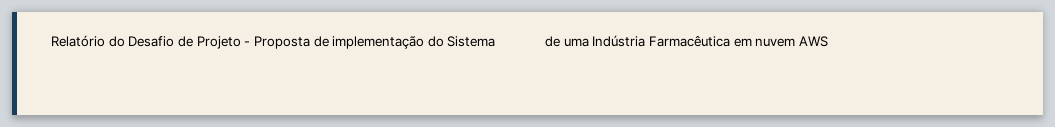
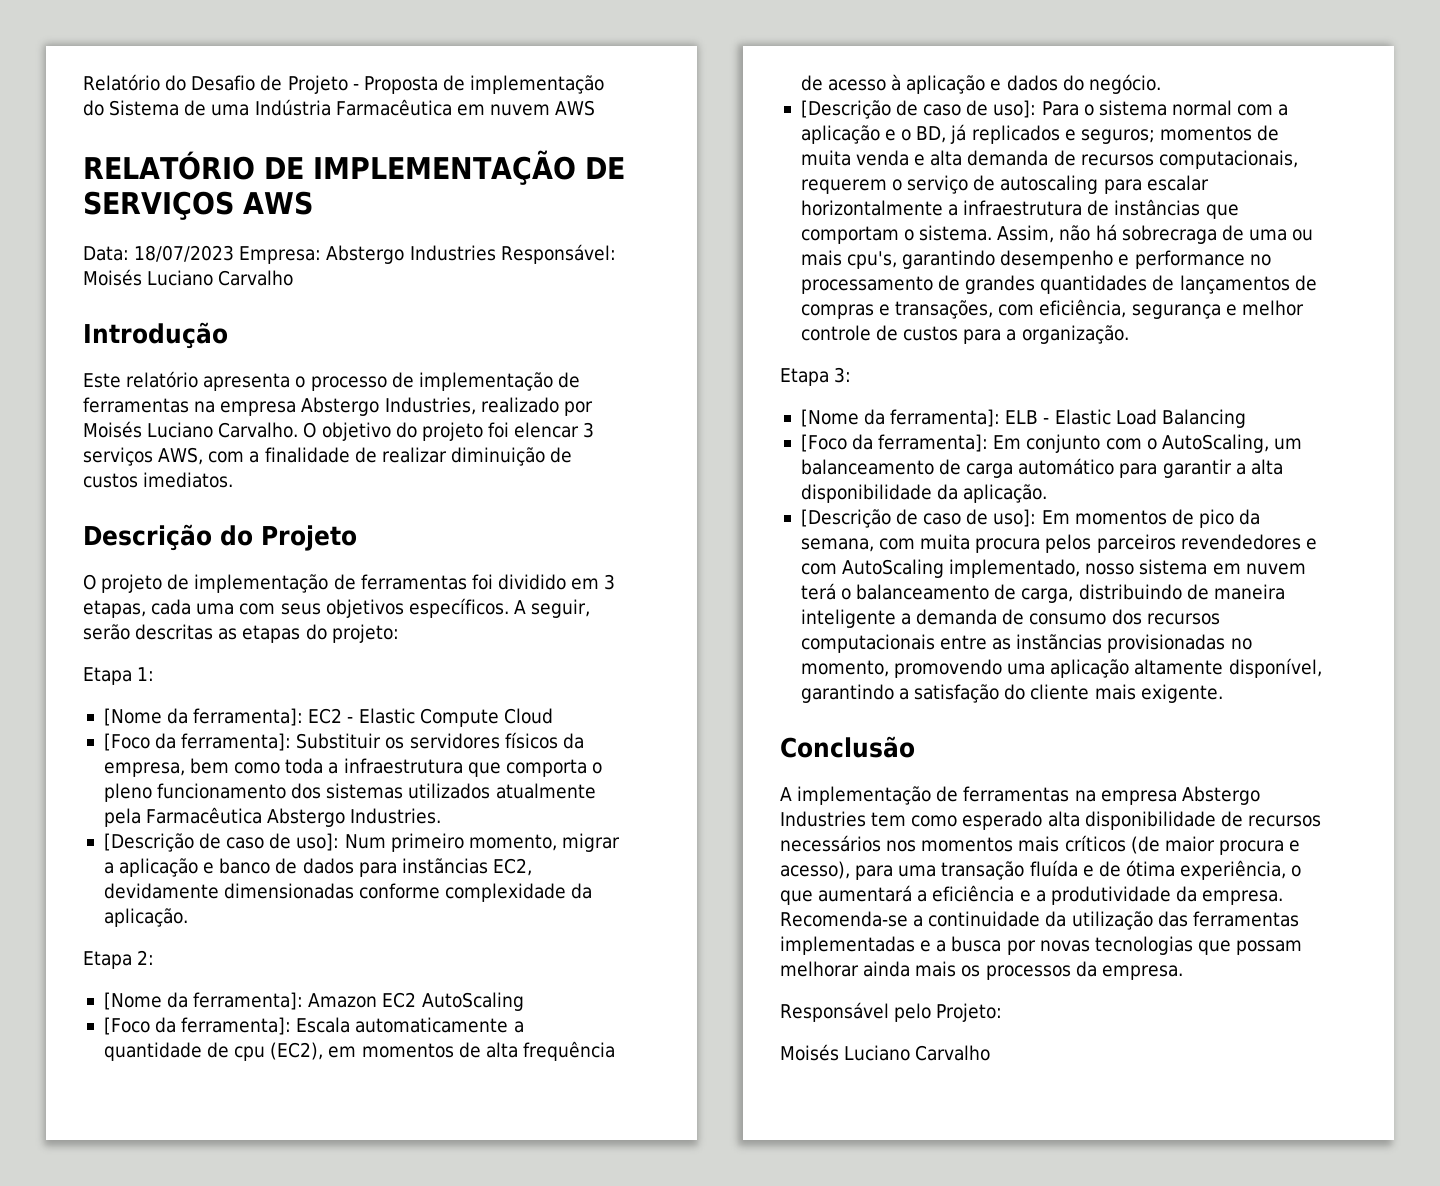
(828, 41) none -> [83,150,625,185] [83,191,313,220] [83,244,616,264] [83,269,294,286] [83,322,228,349] [83,371,580,391] [83,397,593,416] [83,421,595,441] [83,447,573,466] [83,472,234,488] [83,524,357,551] [83,574,616,593] [83,598,591,618] [83,624,399,643] [83,667,155,685] [103,708,553,727] [103,732,584,751] [103,758,602,777] [103,783,596,802] [103,807,442,827] [103,833,620,852] [103,858,532,877] [103,883,593,902] [103,908,188,927] [83,950,155,969] [103,992,524,1011] [103,1017,524,1035] [103,1041,615,1061] [800,74,1161,94] [800,100,1289,119] [800,124,1280,144] [800,150,1298,169] [800,175,1209,194] [800,199,1239,219] [800,224,1314,244] [800,250,1271,269] [800,275,1317,294] [800,299,1304,319] [800,325,1129,344] [780,367,852,386] [800,409,1246,428] [800,434,1302,453] [800,458,1283,478] [800,484,1048,503] [800,509,1261,528] [800,534,1317,553] [800,559,1306,578] [800,583,1285,603] [800,609,1220,628] [800,634,1252,653] [800,658,1322,678] [800,684,1223,703] [780,736,915,758] [780,786,1260,805] [780,811,1321,830] [780,835,1301,855] [780,860,1302,880] [780,885,1284,905] [780,911,1299,930] [780,936,1303,955] [780,961,1183,980] [780,1002,1003,1022] [780,1044,991,1061] // RELATÓRIO DE IMPLEMENTAÇÃO DE SERVIÇOS AWS // Data: 18/07/2023 Empresa: Abstergo Industries Responsável: Moisés Luciano Carvalho // Introdução // Este relatório apresenta o processo de implementação de ferramentas na empresa Abstergo Industries, realizado por Moisés Luciano Carvalho. O objetivo do projeto foi elencar 3 serviços AWS, com a finalidade de realizar diminuição de custos imediatos. // Descrição do Projeto // O projeto de implementação de ferramentas foi dividido em 3 etapas, cada uma com seus objetivos específicos. A seguir, serão descritas as etapas do projeto: // Etapa 1: // [Nome da ferramenta]: EC2 - Elastic Compute Cloud // [Foco da ferramenta]: Substituir os servidores físicos da empresa, bem como toda a infraestrutura que comporta o pleno funcionamento dos sistemas utilizados atualmente pela Farmacêutica Abstergo Industries. // [Descrição de caso de uso]: Num primeiro momento, migrar a aplicação e banco de dados para instãncias EC2, devidamente dimensionadas conforme complexidade da aplicação. // Etapa 2: // [Nome da ferramenta]: Amazon EC2 AutoScaling // [Foco da ferramenta]: Escala automaticamente a quantidade de cpu (EC2), em momentos de alta frequência de acesso à aplicação e dados do negócio. // [Descrição de caso de uso]: Para o sistema normal com a aplicação e o BD, já replicados e seguros; momentos de muita venda e alta demanda de recursos computacionais, requerem o serviço de autoscaling para escalar horizontalmente a infraestrutura de instâncias que comportam o sistema. Assim, não há sobrecraga de uma ou mais cpu's, garantindo desempenho e performance no processamento de grandes quantidades de lançamentos de compras e transações, com eficiência, segurança e melhor controle de custos para a organização. // Etapa 3: // [Nome da ferramenta]: ELB - Elastic Load Balancing // [Foco da ferramenta]: Em conjunto com o AutoScaling, um balanceamento de carga automático para garantir a alta disponibilidade da aplicação. // [Descrição de caso de uso]: Em momentos de pico da semana, com muita procura pelos parceiros revendedores e com AutoScaling implementado, nosso sistema em nuvem terá o balanceamento de carga, distribuindo de maneira inteligente a demanda de consumo dos recursos computacionais entre as instãncias provisionadas no momento, promovendo uma aplicação altamente disponível, garantindo a satisfação do cliente mais exigente. // Conclusão // A implementação de ferramentas na empresa Abstergo Industries tem como esperado alta disponibilidade de recursos necessários nos momentos mais críticos (de maior procura e acesso), para uma transação fluída e de ótima experiência, o que aumentará a eficiência e a produtividade da empresa. Recomenda-se a continuidade da utilização das ferramentas implementadas e a busca por novas tecnologias que possam melhorar ainda mais os processos da empresa. // Responsável pelo Projeto: // Moisés Luciano Carvalho

